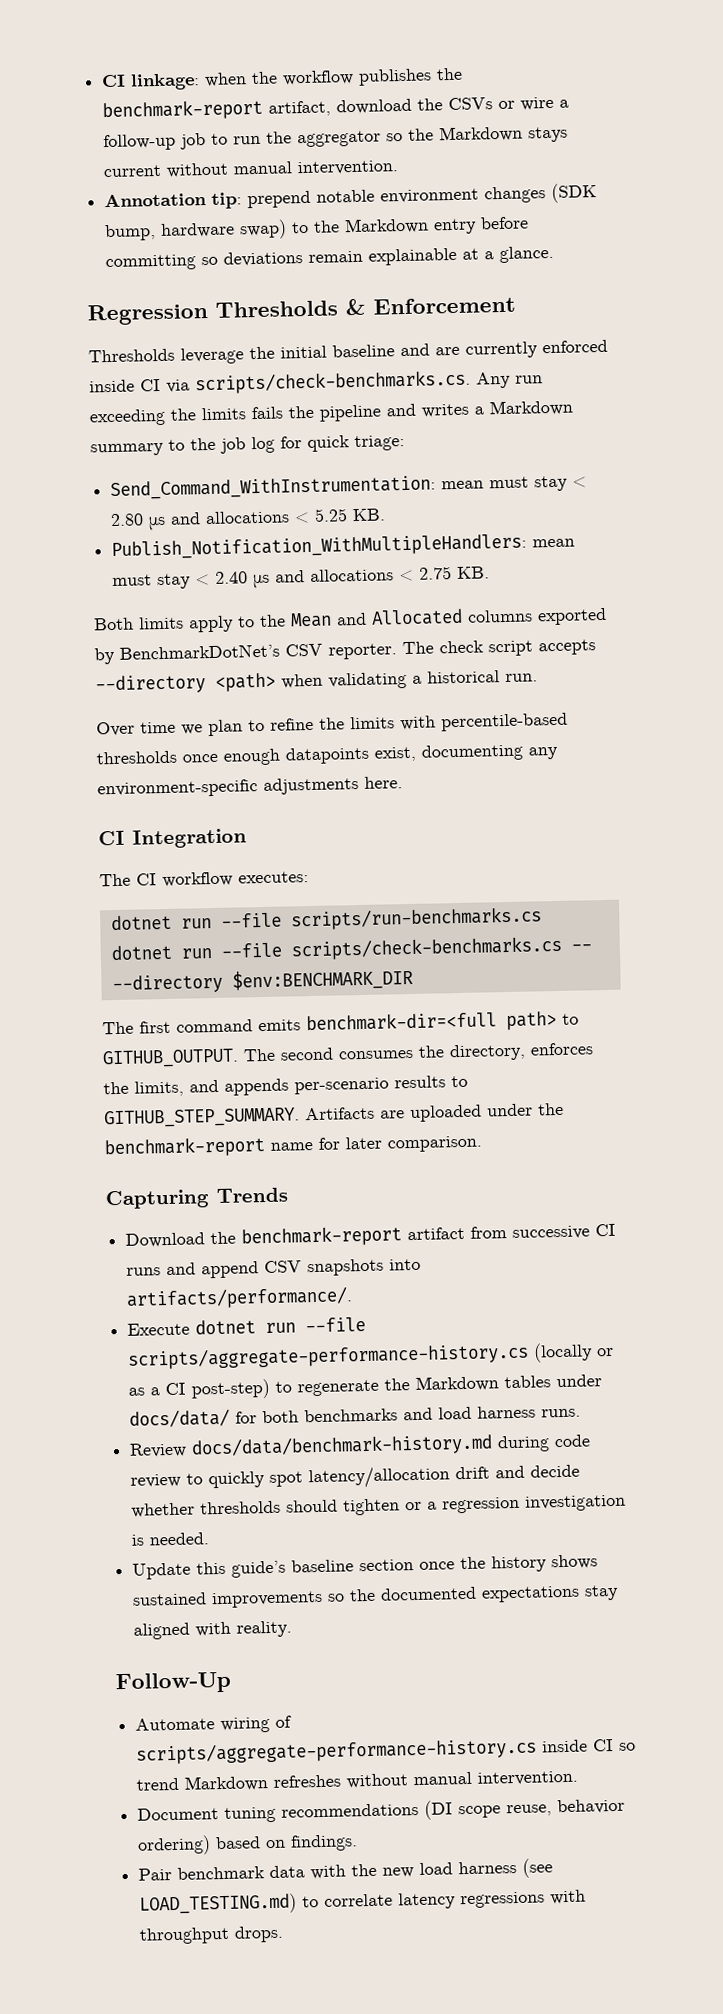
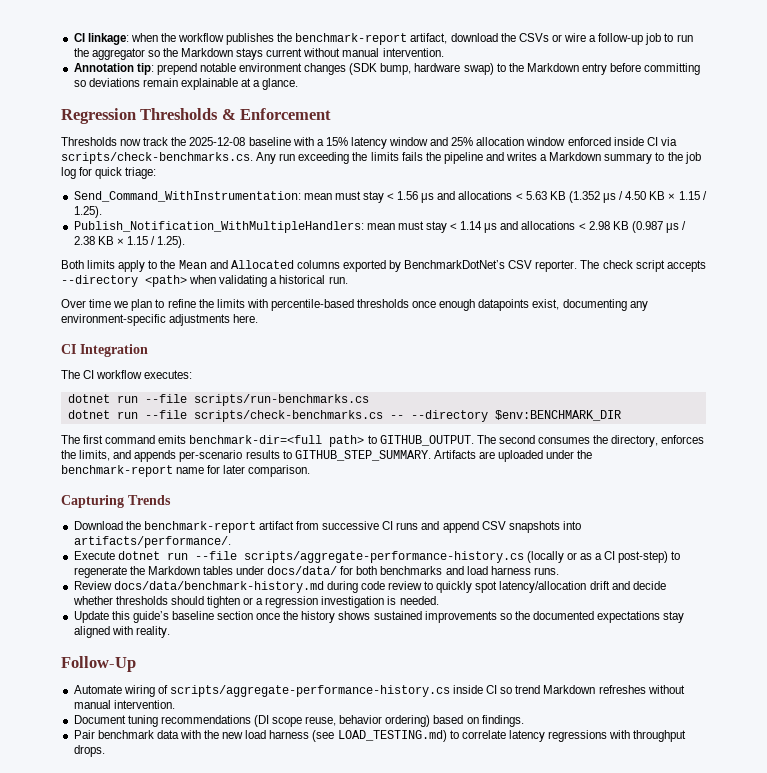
[180,341,538,365] leverage the initial baseline and are currently -> [120,137,566,149] now track the 2025-12-08 baseline with a 15% latency window and 25% allocation window
[110,508,387,531] 2.80 μs and allocations < 5.25 KB. -> [397,191,707,203] [73,206,102,218] 1.56 μs and allocations < 5.63 KB (1.352 μs / 4.50 KB × 1.15 / 1.25).
[215,566,491,589] 2.40 μs and allocations < 2.75 KB. -> [460,221,687,233] [73,236,186,248] 1.14 μs and allocations < 2.98 KB (0.987 μs / 2.38 KB × 1.15 / 1.25).

